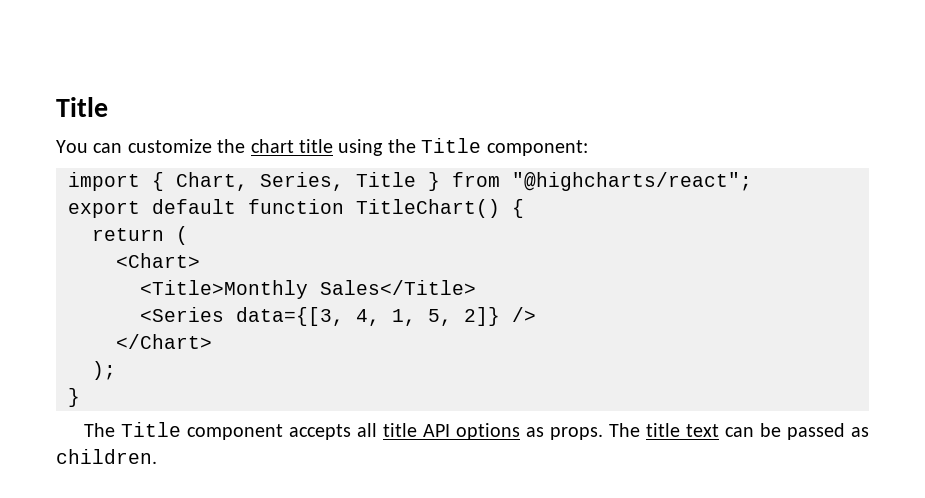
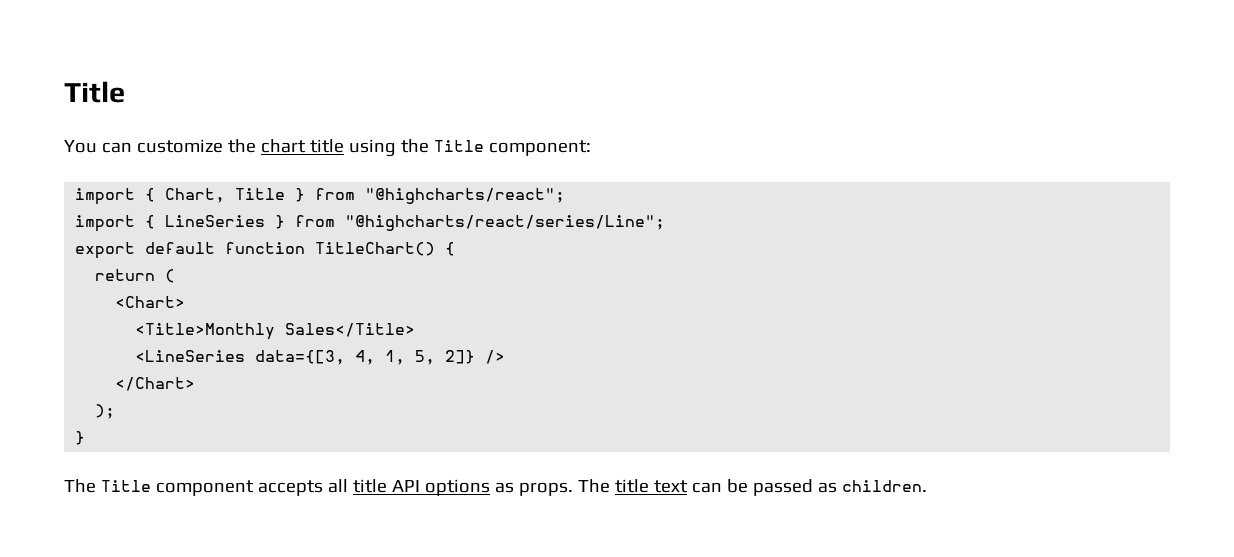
[260,172,344,191] Series, -> (226, 195) none
(752, 181) none -> [75,215,666,232] // import { LineSeries } from "@highcharts/react/series/Line";
[140,307,224,322] <Series -> [135,350,246,362] <LineSeries

